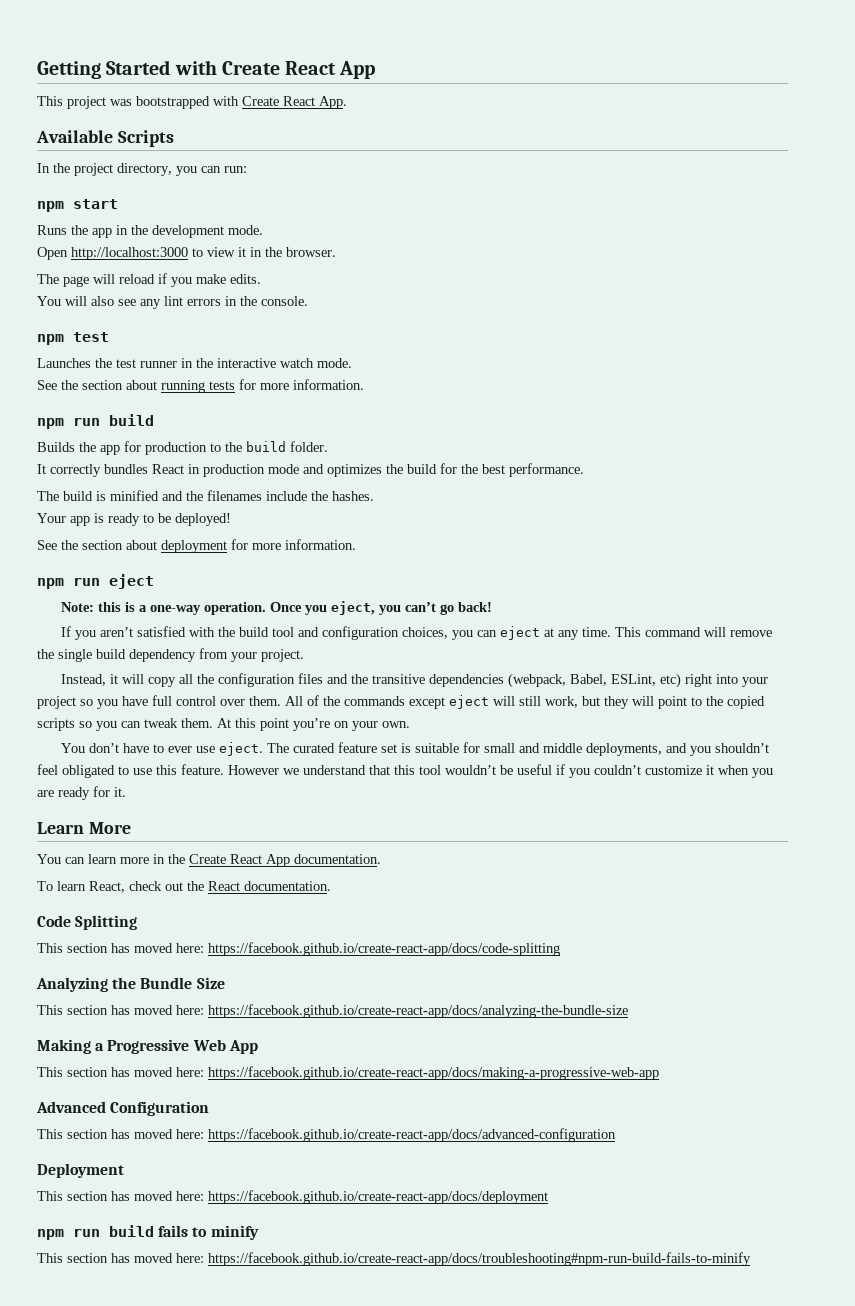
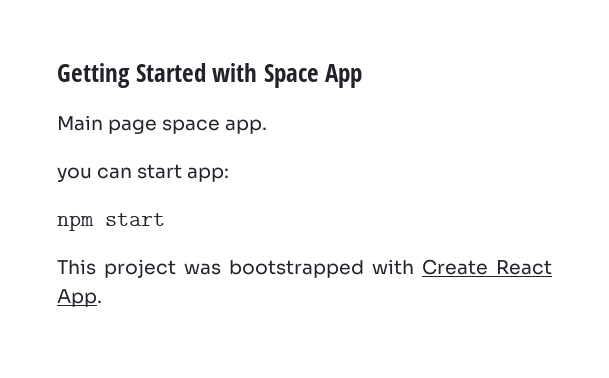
[221,61,376,79] Create React App -> [263,64,363,88] [57,115,268,134] [57,164,230,182] [57,213,165,231] Space App // Main page space app. // you can start app: // npm start
[36,130,174,147] [37,163,247,176] [37,199,118,212] [37,225,263,238] [37,247,336,260] [37,273,261,287] [37,296,308,309] [37,332,109,345] [37,358,352,368] [37,379,364,393] [37,414,154,429] [37,441,328,455] [37,463,584,477] [37,490,374,501] [37,513,231,526] [37,539,356,553] [37,574,154,589] [60,601,492,615] [60,626,772,640] [37,648,304,662] [60,673,768,688] [37,695,765,709] [37,718,410,731] [60,742,769,756] [37,764,773,778] [37,786,126,800] [37,822,131,834] [37,854,381,867] [37,881,331,893] [37,915,138,930] [37,942,560,956] [36,977,225,992] [37,1004,628,1018] [37,1039,258,1054] [37,1066,659,1080] [36,1101,210,1116] [37,1128,616,1142] [37,1163,124,1178] [37,1190,548,1204] [37,1225,259,1240] [37,1252,751,1266] // Available Scripts // In the project directory, you can run: // npm start // Runs the app in the development mode. // Open http://localhost:3000 to view it in the browser. // The page will reload if you make edits. // You will also see any lint errors in the console. // npm test // Launches the test runner in the interactive watch mode. // See the section about running tests for more information. // npm run build // Builds the app for production to the build folder. // It correctly bundles React in production mode and optimizes the build for the best performance. // The build is minified and the filenames include the hashes. // Your app is ready to be deployed! // See the section about deployment for more information. // npm run eject // Note: this is a one-way operation. Once you eject, you can’t go back! // If you aren’t satisfied with the build tool and configuration choices, you can eject at any time. This command will remove the single build dependency from your project. // Instead, it will copy all the configuration files and the transitive dependencies (webpack, Babel, ESLint, etc) right into your project so you have full control over them. All of the commands except eject will still work, but they will point to the copied scripts so you can tweak them. At this point you’re on your own. // You don’t have to ever use eject. The curated feature set is suitable for small and middle deployments, and you shouldn’t feel obligated to use this feature. However we understand that this tool wouldn’t be useful if you couldn’t customize it when you are ready for it. // Learn More // You can learn more in the Create React App documentation. // To learn React, check out the React documentation. // Code Splitting // This section has moved here: https://facebook.github.io/create-react-app/docs/code-splitting // Analyzing the Bundle Size // This section has moved here: https://facebook.github.io/create-react-app/docs/analyzing-the-bundle-size // Making a Progressive Web App // This section has moved here: https://facebook.github.io/create-react-app/docs/making-a-progressive-web-app // Advanced Configuration // This section has moved here: https://facebook.github.io/create-react-app/docs/advanced-configuration // Deployment // This section has moved here: https://facebook.github.io/create-react-app/docs/deployment // npm run build fails to minify // This section has moved here: https://facebook.github.io/create-react-app/docs/troubleshooting#npm-run-build-fails-to-minify -> (102, 298) none

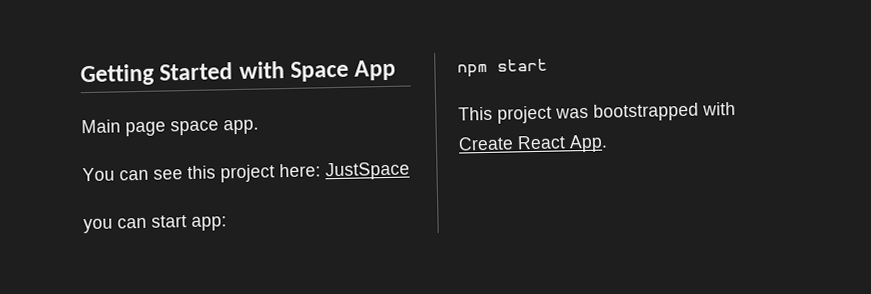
(268, 126) none -> [82,161,410,183] // You can see this project here: JustSpace

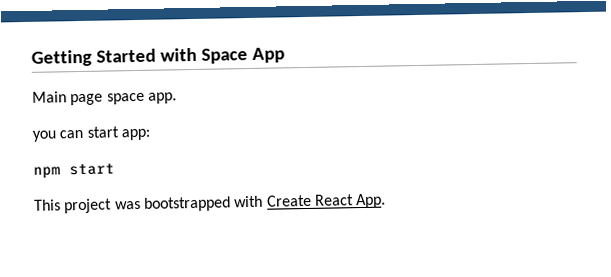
[82,161,410,183] // You can see this project here: JustSpace -> (177, 98) none

